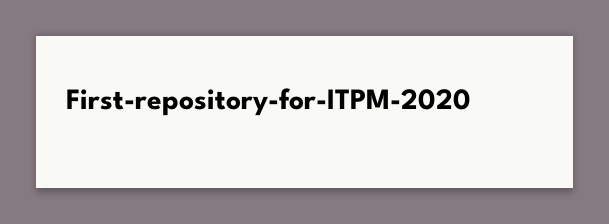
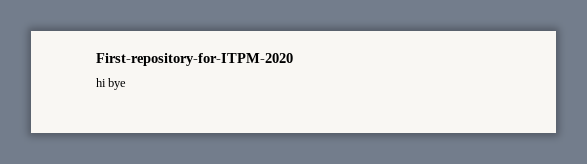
(471, 102) none -> [96,78,127,90] // hi bye

